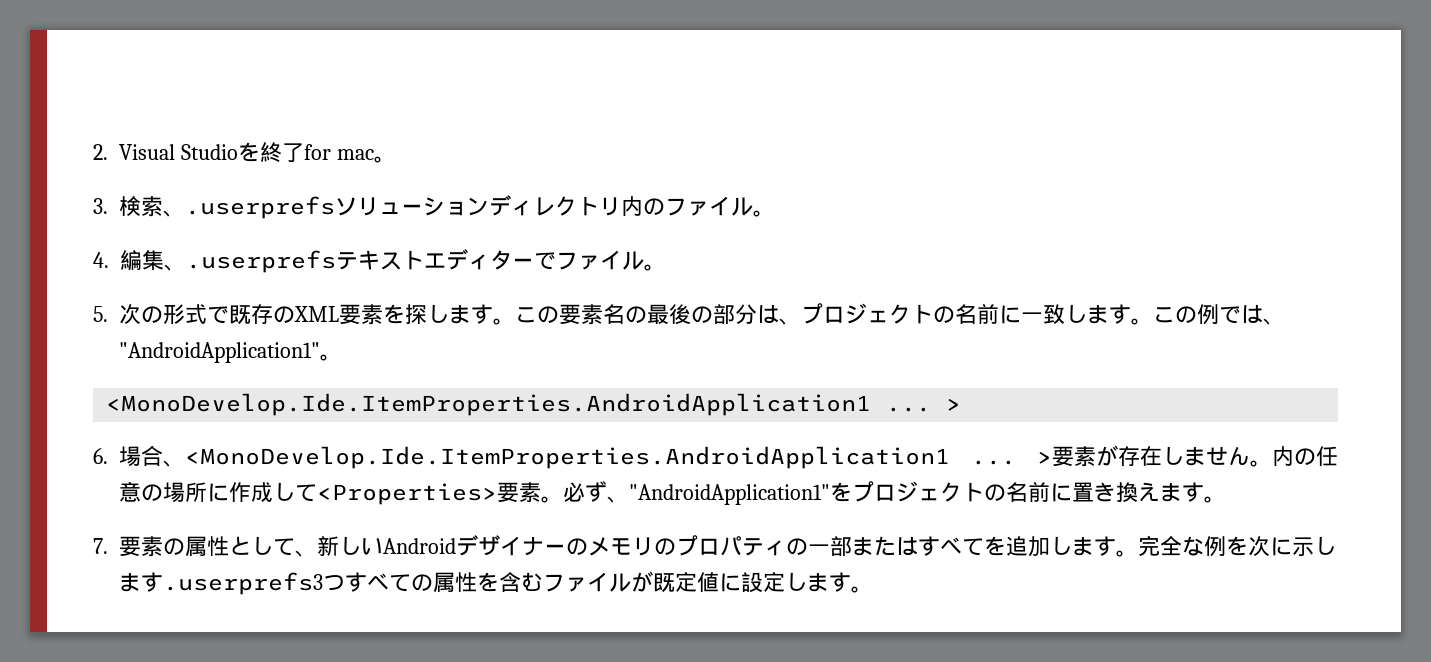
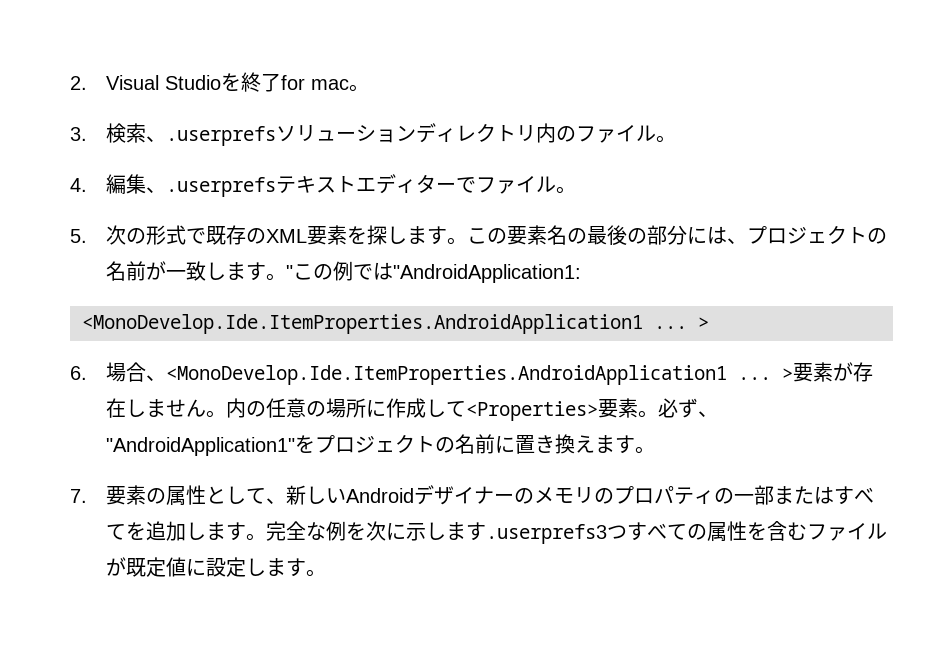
(758, 314) none -> [687,227,708,244] に
[999,305,1022,324] に -> [146,261,167,280] が
(1154, 321) none -> [286,265,294,279] "
[1263,318,1286,325] [119,342,343,363] 、"AndroidApplication1"。 -> [393,264,582,283] "AndroidApplication1:

